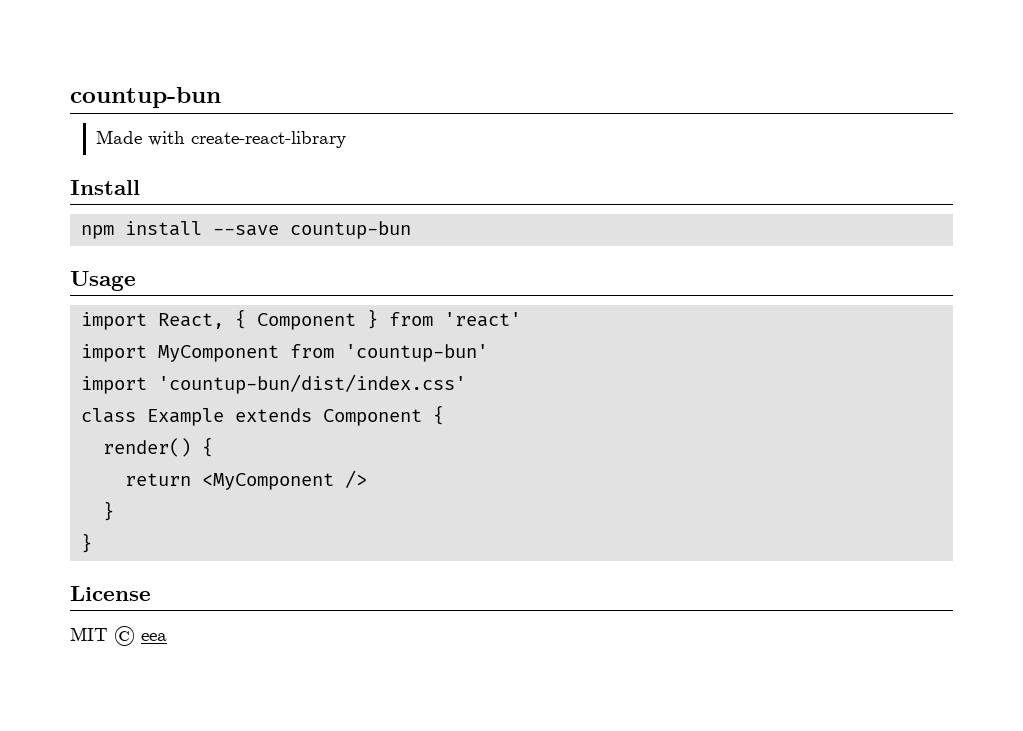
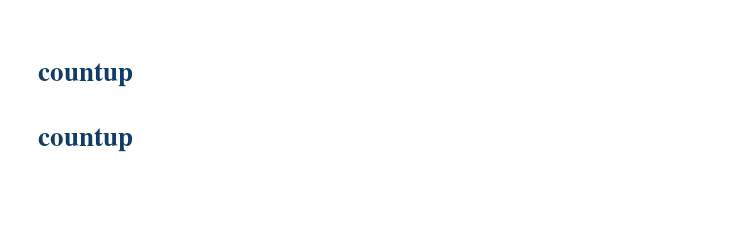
[70,87,221,108] [96,130,347,148] [70,180,140,195] [81,221,412,239] [70,271,136,291] [81,309,522,330] [81,344,489,362] [81,374,467,394] [81,405,445,426] [103,437,214,457] [125,470,368,490] [103,501,115,521] [81,533,93,553] [70,586,151,601] [70,626,167,646] countup-bun // Made with create-react-library // Install // npm install --save countup-bun // Usage // import React, { Component } from 'react' // import MyComponent from 'countup-bun' // import 'countup-bun/dist/index.css' // class Example extends Component { // render() { // return <MyComponent /> // } // } // License // MIT © eea -> [38,63,133,87] [38,128,133,152] countup // countup

